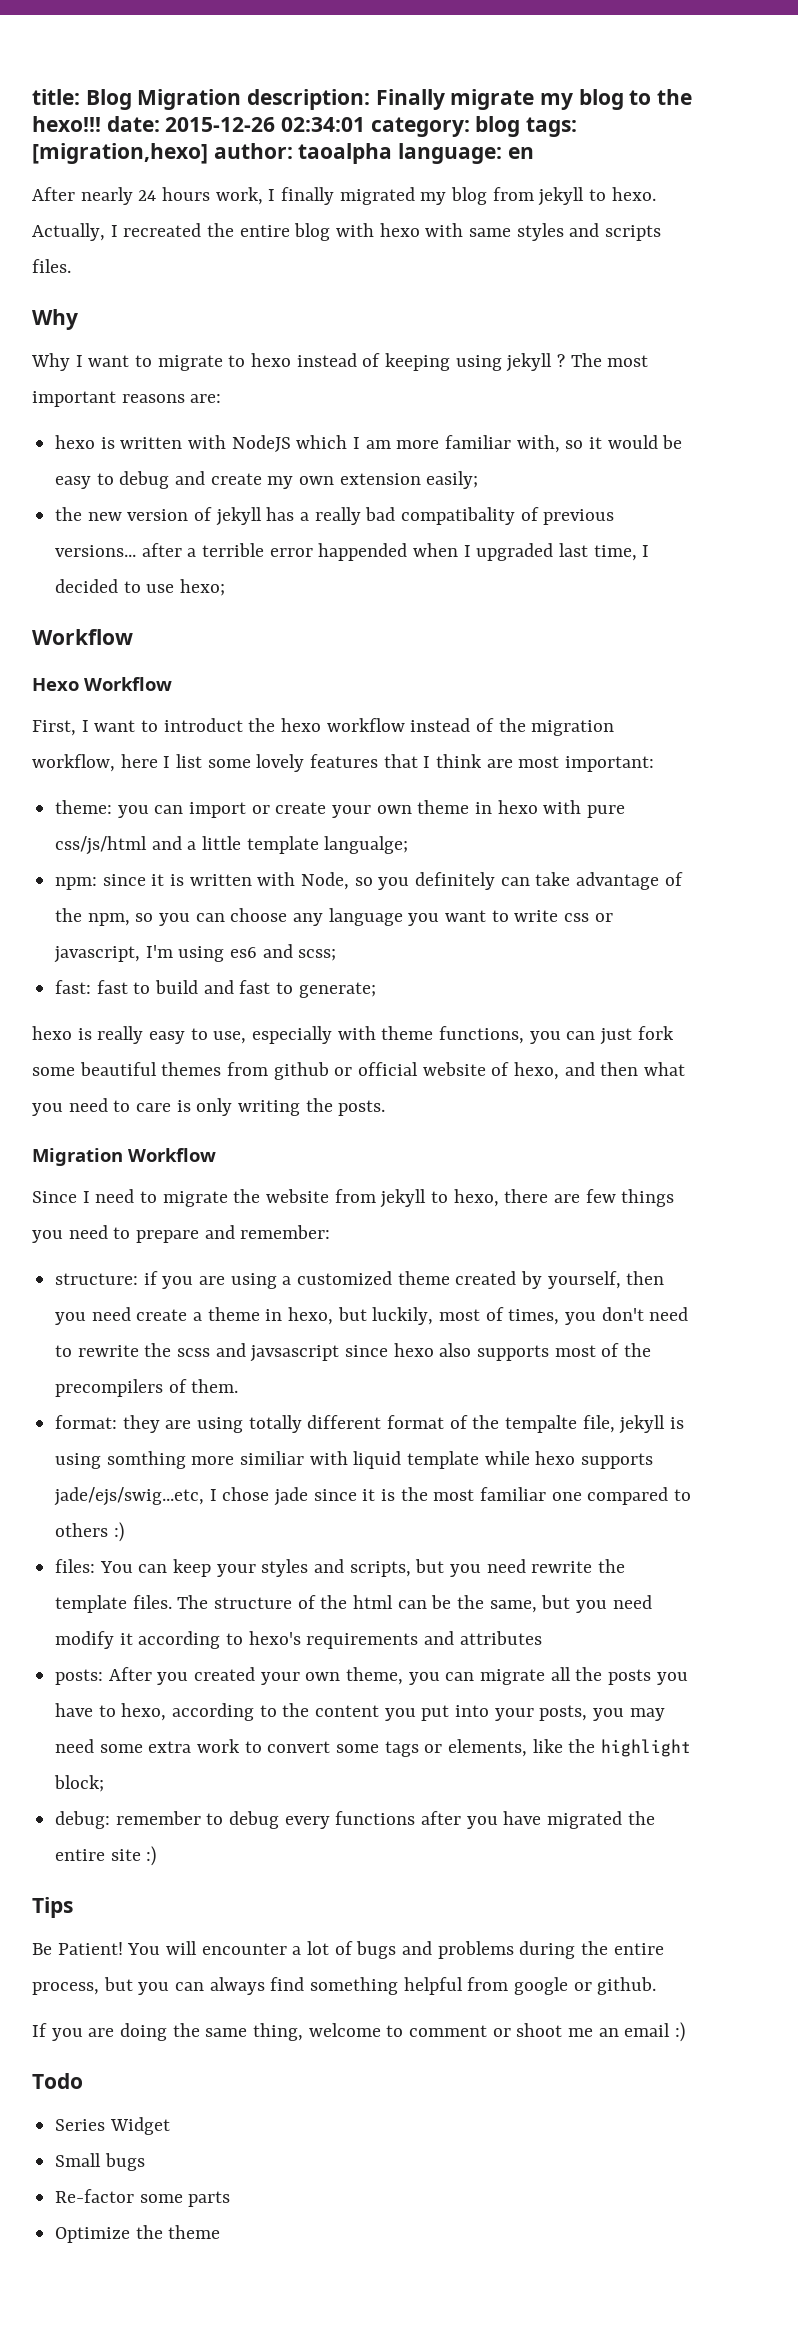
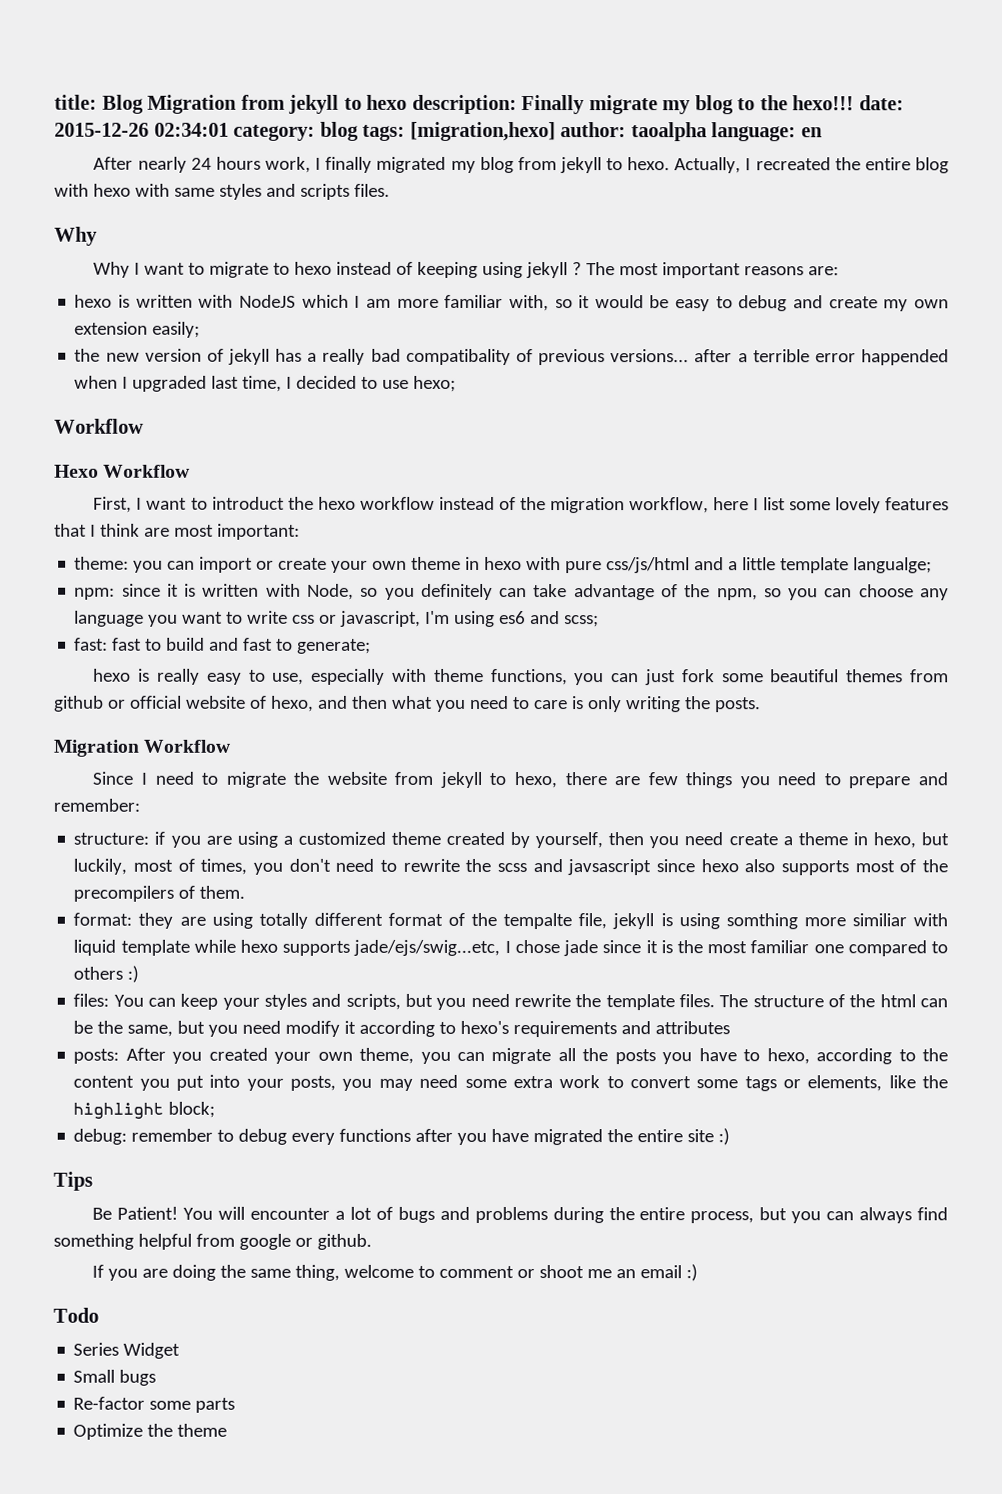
(242, 99) none -> [240,94,408,114] from jekyll to hexo

